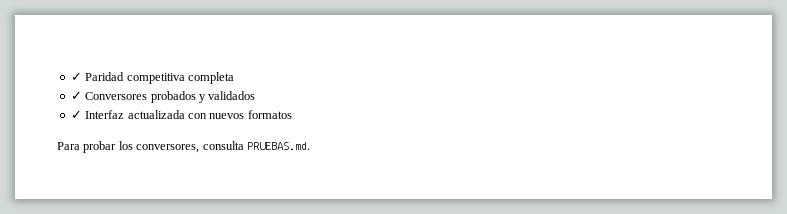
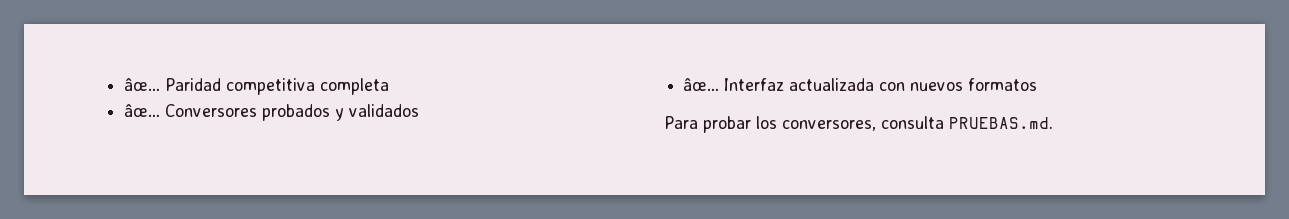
[70,72,82,81] ✓ -> [124,78,161,91] âœ…
[70,91,82,100] ✓ -> [124,104,161,117] âœ…
[70,110,82,119] ✓ -> [683,78,720,91] âœ…

